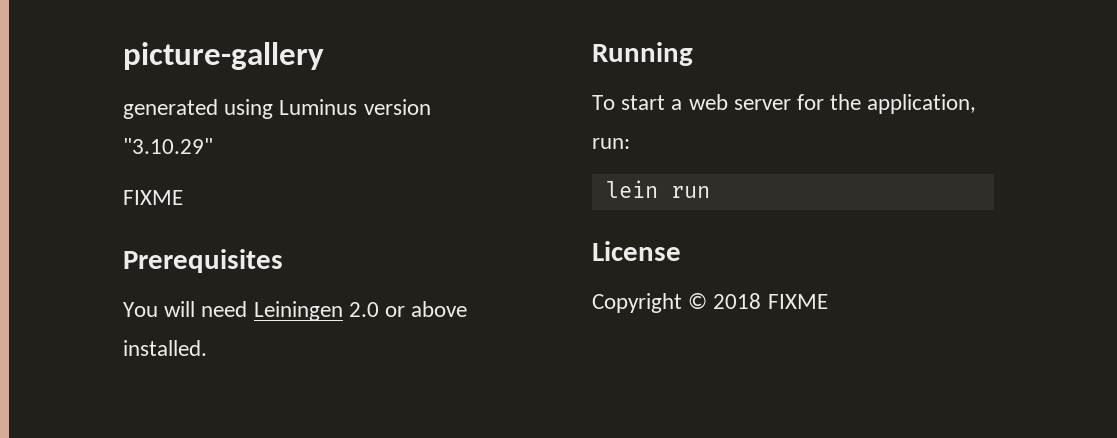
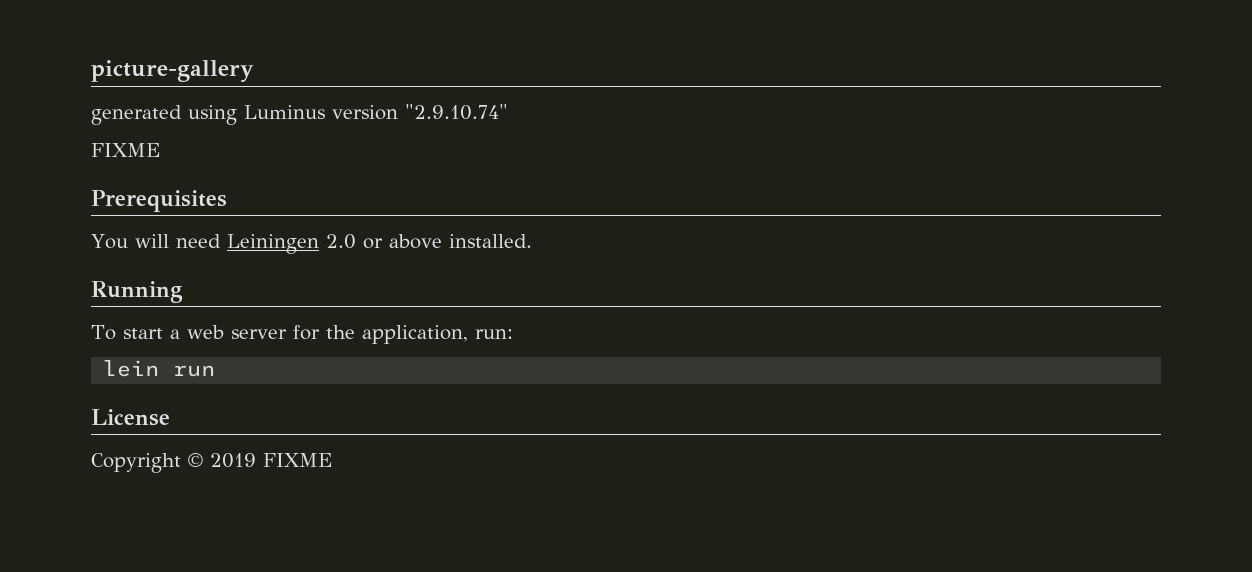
[123,138,213,154] "3.10.29" -> [405,104,508,120] "2.9.10.74"
[713,293,762,309] 2018 -> [210,453,256,468] 2019

